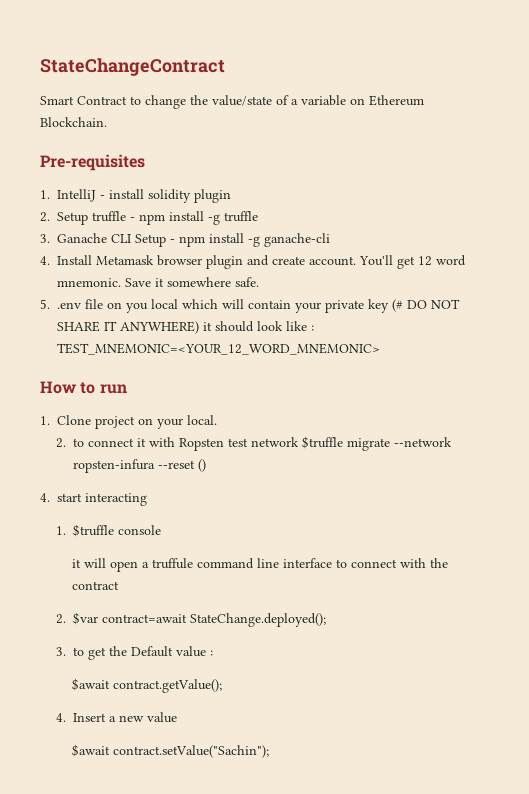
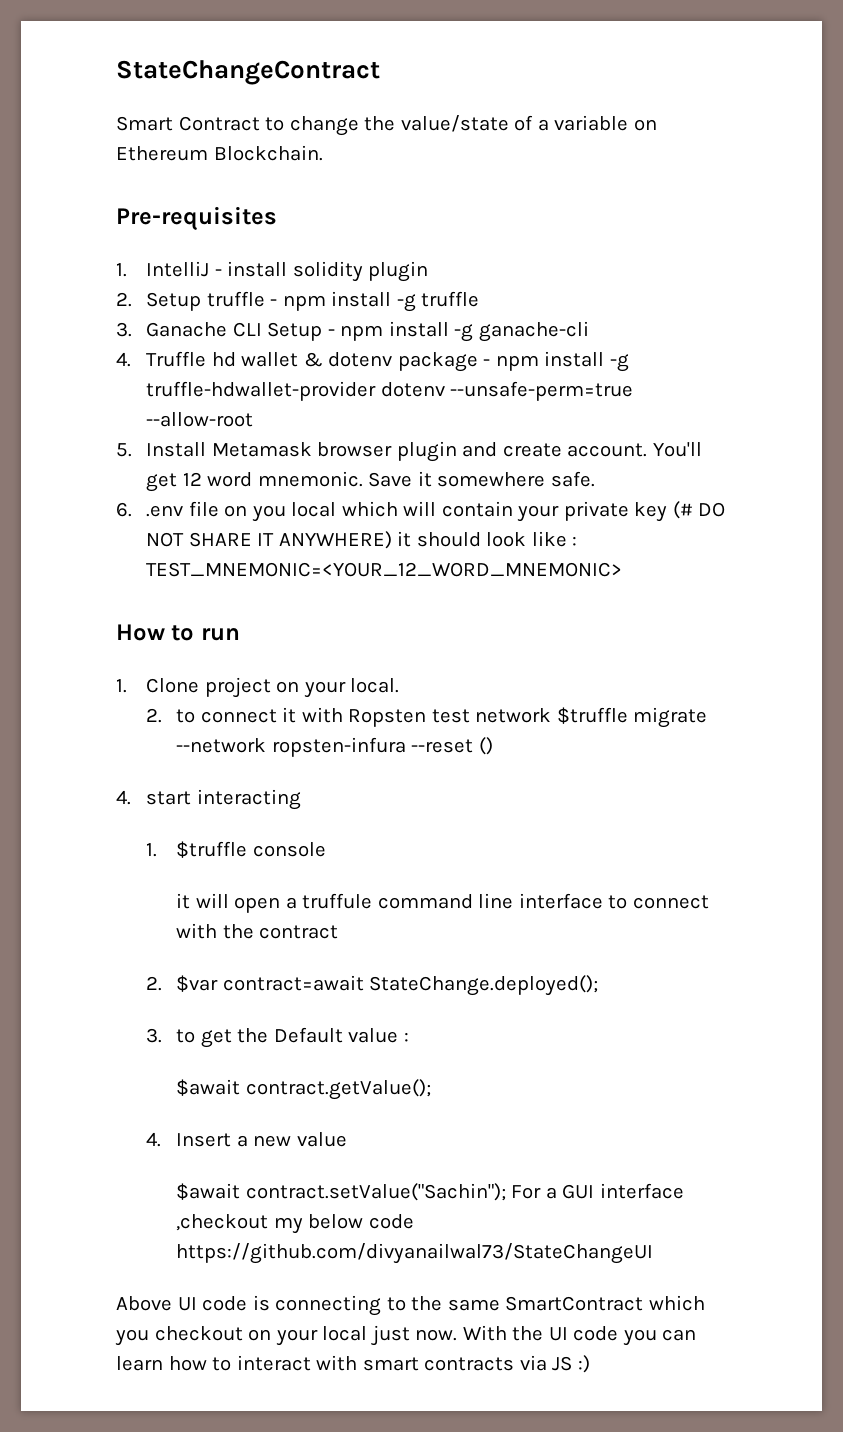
(50, 260) none -> [146,351,629,372] [146,381,634,401] [146,412,254,427] [116,443,132,457] Truffle hd wallet & dotenv package - npm install -g truffle-hdwallet-provider dotenv --unsafe-perm=true --allow-root // 5.
[40,299,50,309] 5. -> [116,502,132,517] 6.
(270, 751) none -> [511,1183,684,1199] [176,1214,414,1234] [176,1243,654,1264] [116,1295,705,1316] [115,1325,697,1346] [116,1355,590,1373] For a GUI interface ,checkout my below code https://github.com/divyanailwal73/StateChangeUI // Above UI code is connecting to the same SmartContract which you checkout on your local just now. With the UI code you can learn how to interact with smart contracts via JS :)

